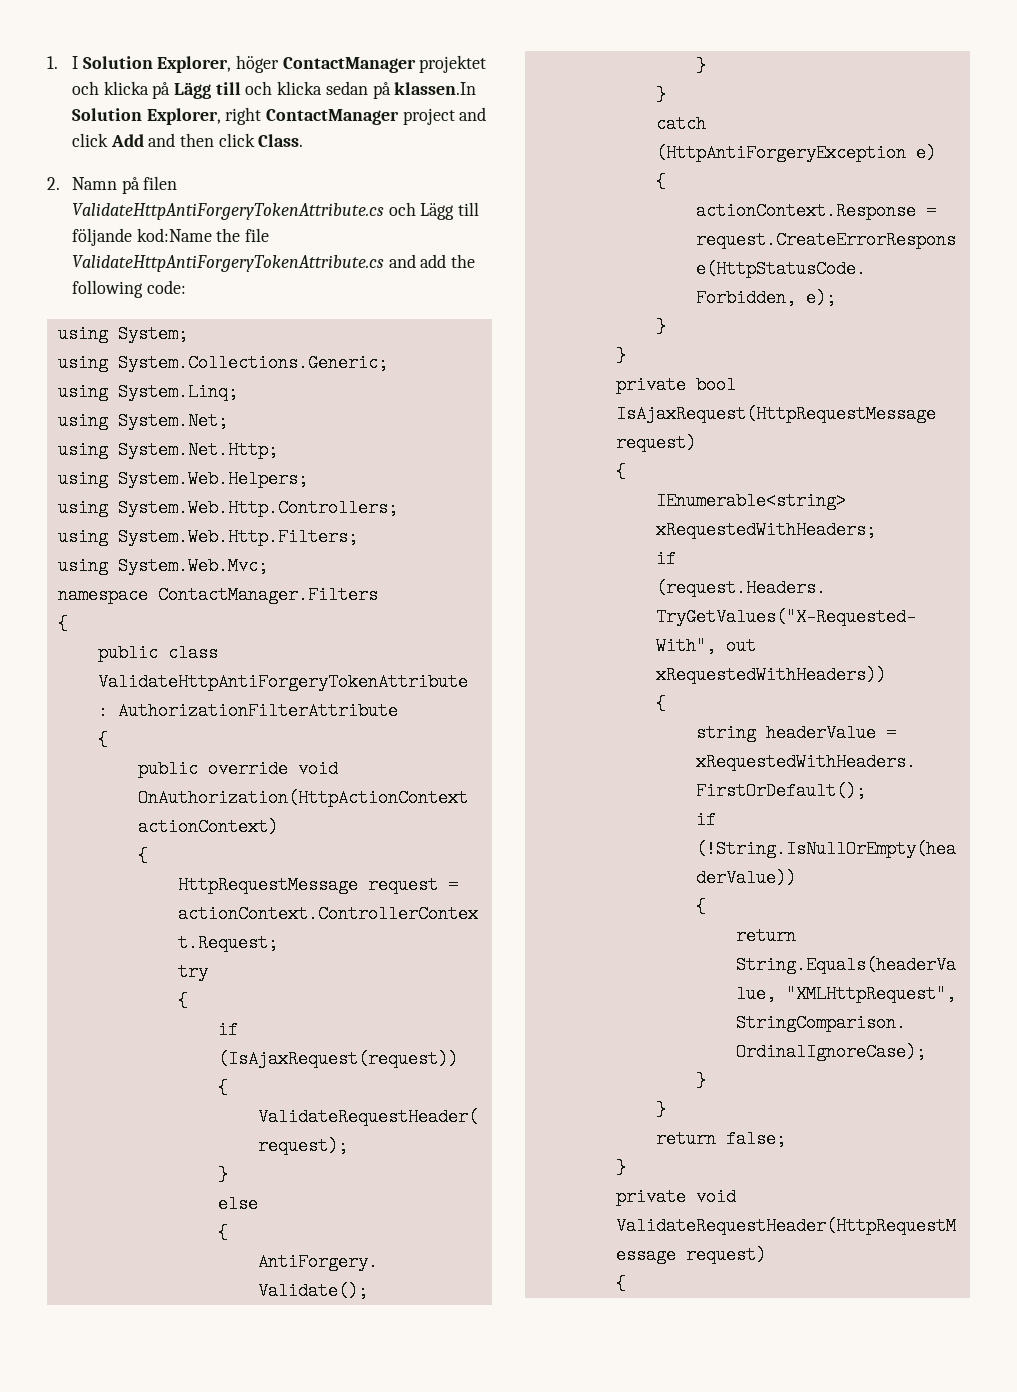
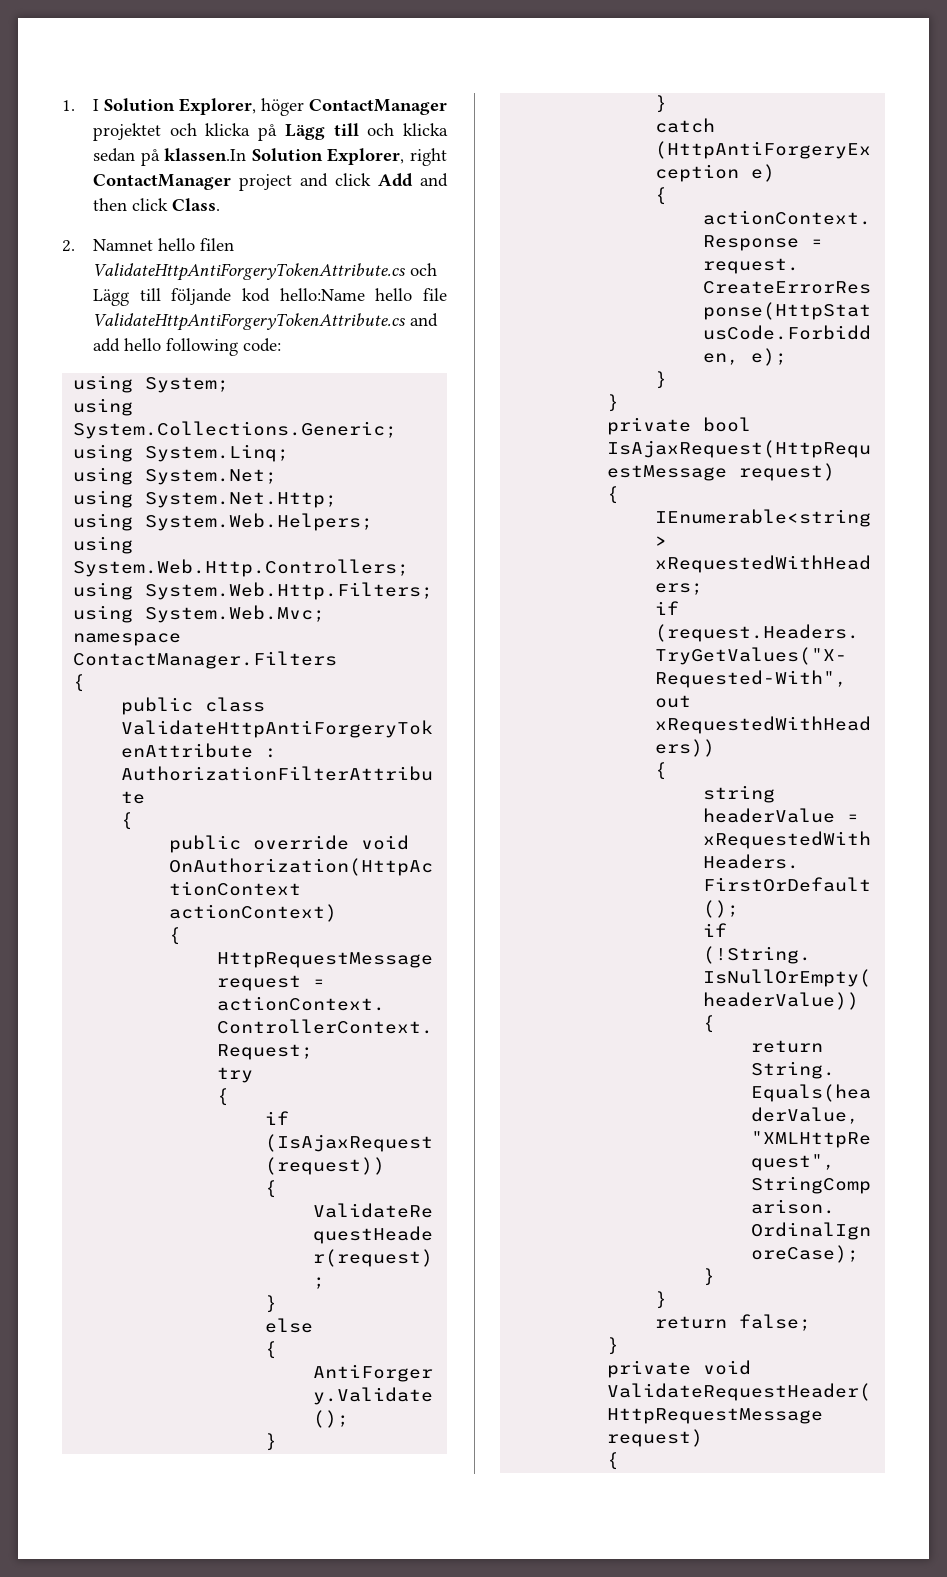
[71,177,140,194] Namn på -> [92,238,195,251] Namnet hello
[136,228,241,242] kod:Name the -> [241,288,413,302] kod hello:Name hello
[451,254,476,268] the -> [123,338,161,351] hello

